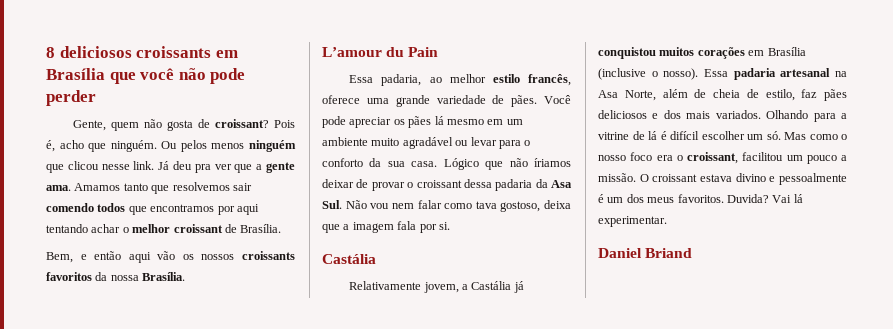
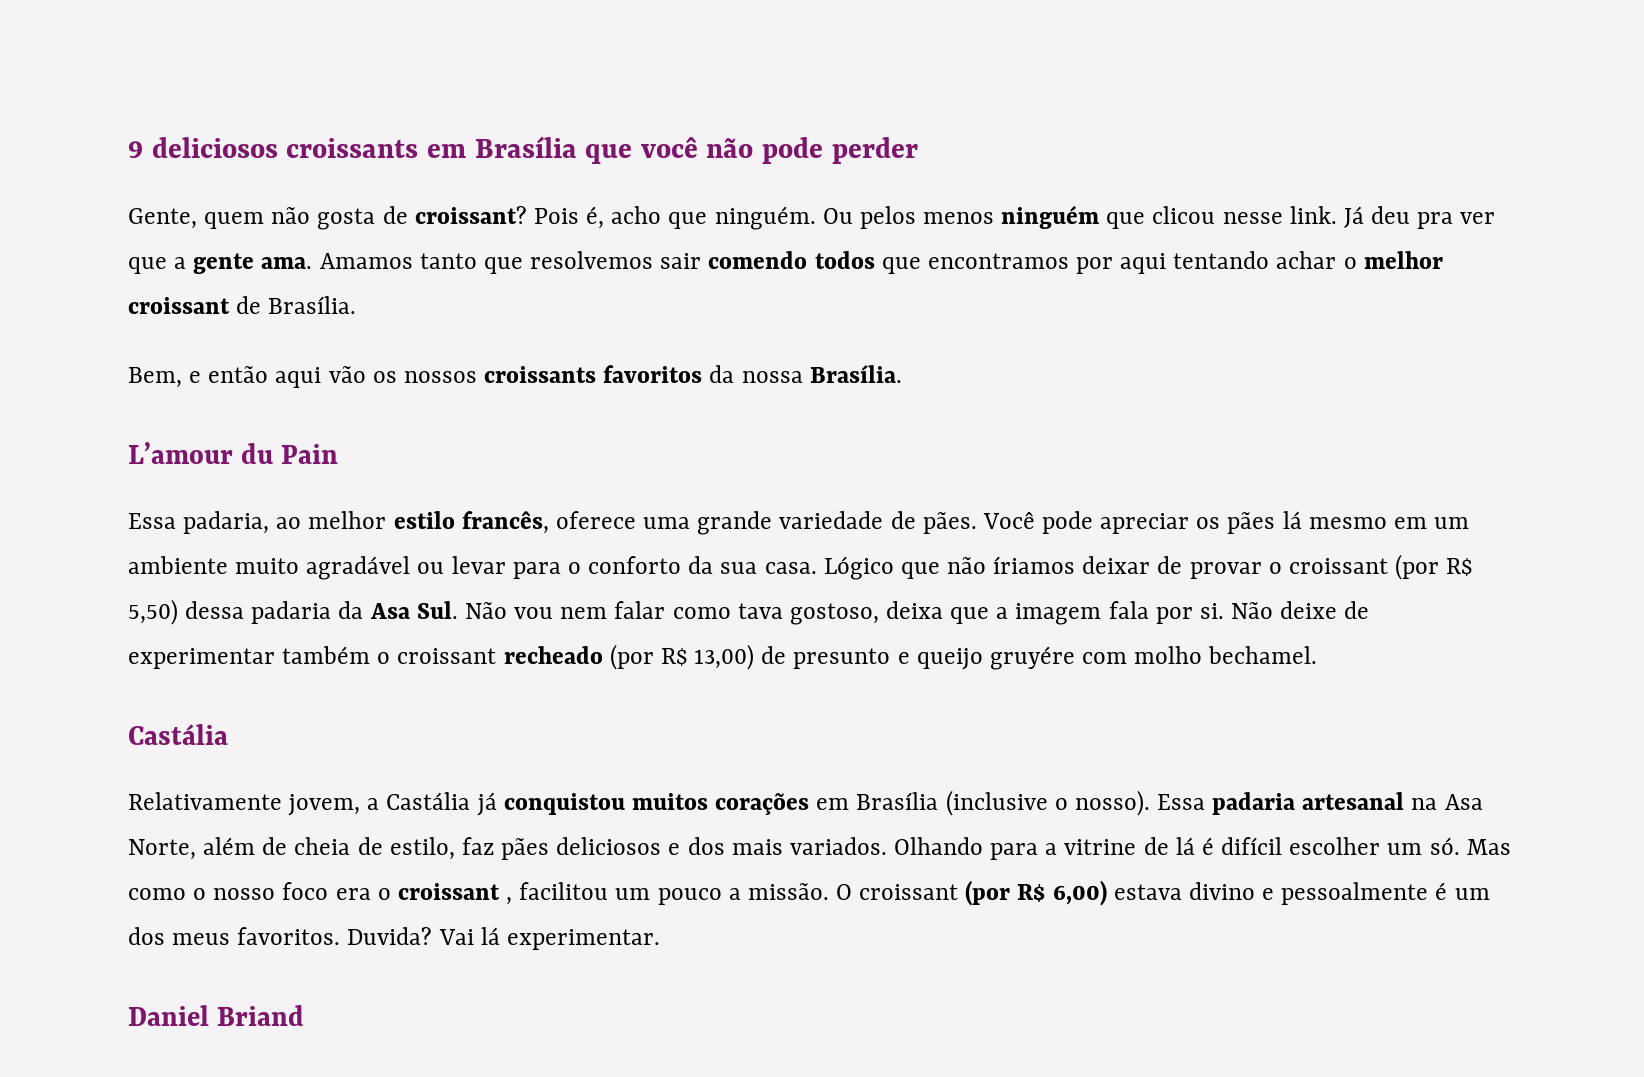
[46,47,55,58] 8 -> [128,141,143,158] 9
(462, 184) none -> [1395,554,1473,580] [128,599,178,625] (por R$ 5,50)
(450, 226) none -> [1231,601,1370,619] [128,644,1318,670] Não deixe de experimentar também o croissant recheado (por R$ 13,00) de presunto e queijo gruyére com molho bechamel.
[687,152,738,164] croissant, -> [397,883,513,905] croissant ,
(698, 178) none -> [965,880,1107,906] (por R$ 6,00)

